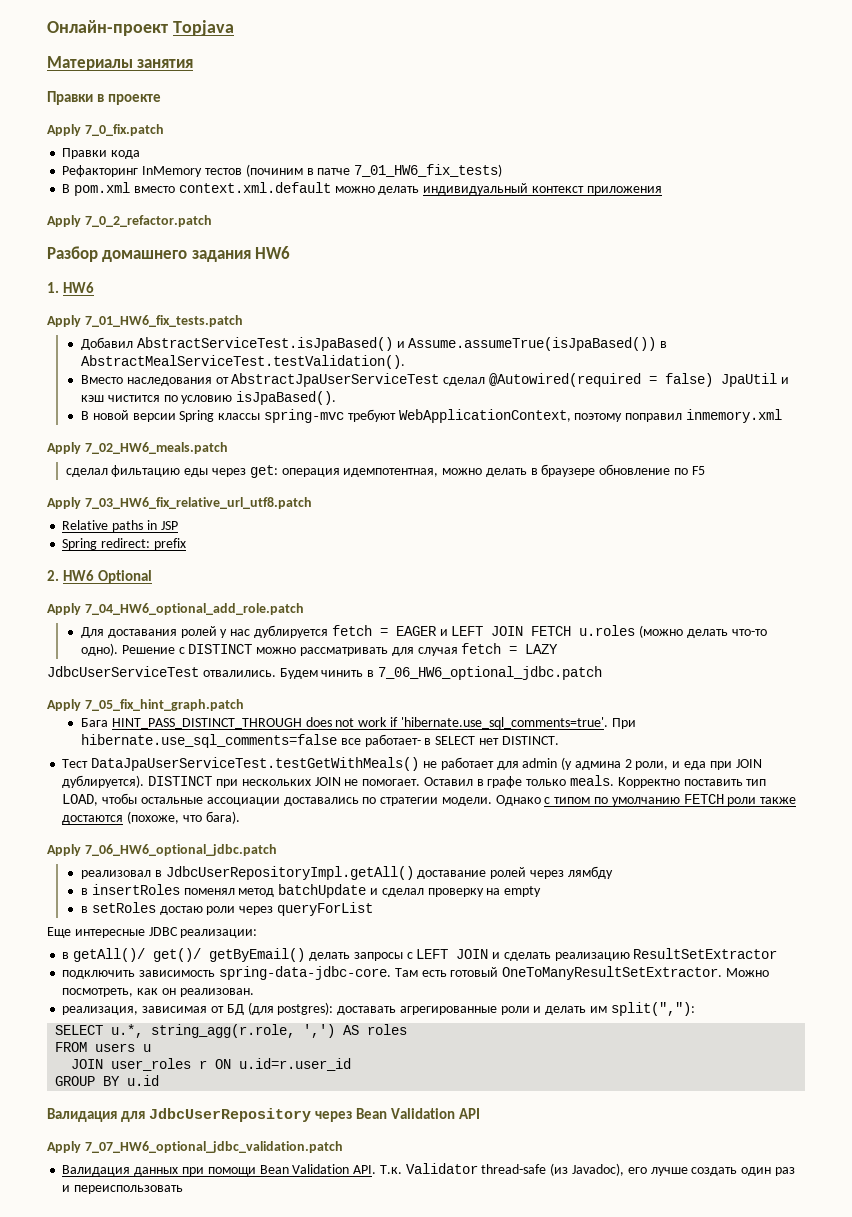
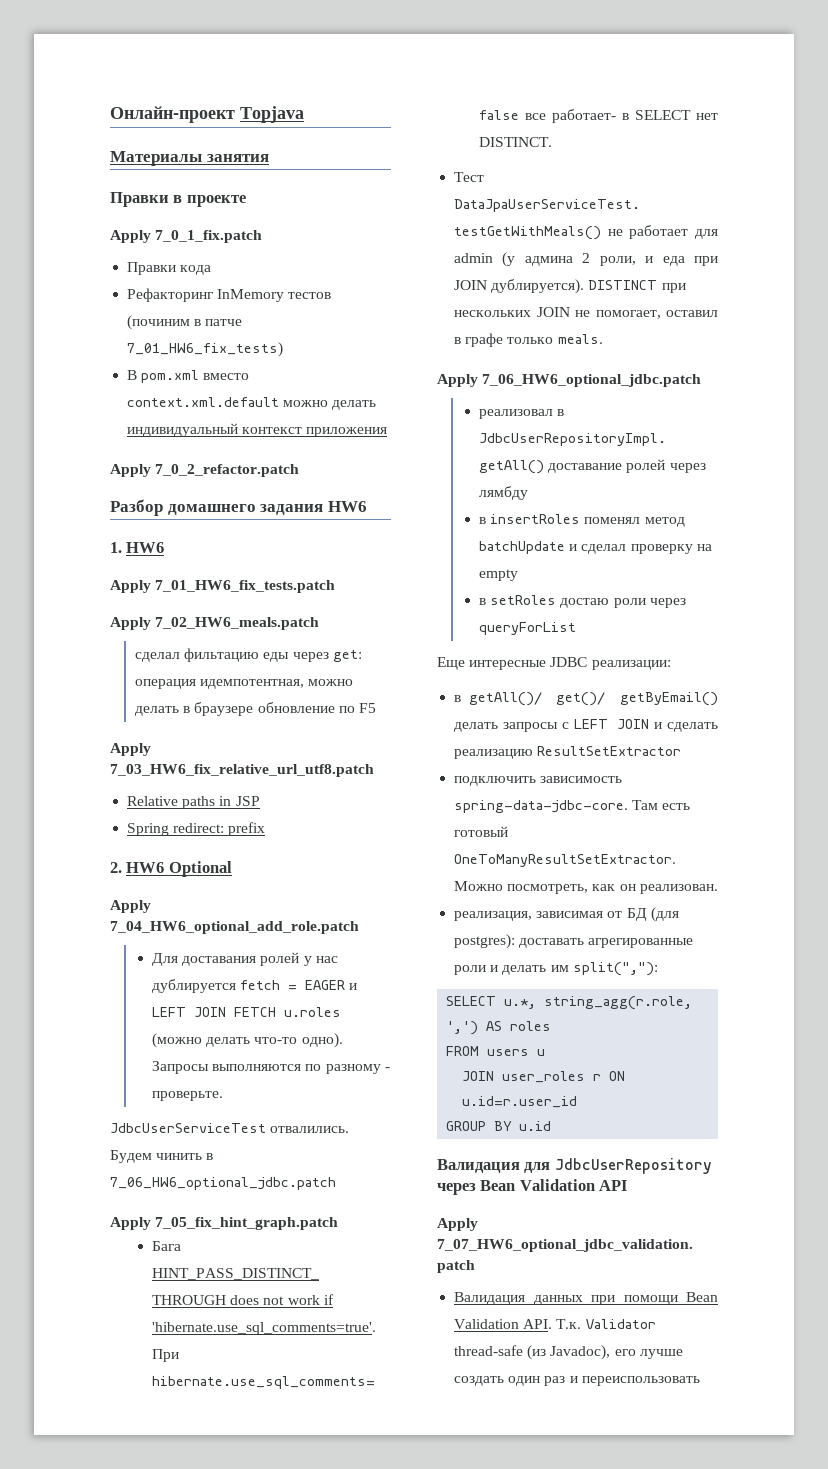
[84,124,164,136] 7_0_fix.patch -> [155,230,263,243] 7_0_1_fix.patch
[81,337,668,351] [81,355,406,369] [81,373,789,387] [81,391,337,405] [81,409,782,423] // Добавил AbstractServiceTest.isJpaBased() и Assume.assumeTrue(isJpaBased()) в AbstractMealServiceTest.testValidation(). // Вместо наследования от AbstractJpaUserServiceTest сделал @Autowired(required = false) JpaUtil и кэш чистится по условию isJpaBased(). // В новой версии Spring классы spring-mvc требуют WebApplicationContext, поэтому поправил inmemory.xml -> (336, 586) none
[121,643,559,656] Решение с DISTINCT можно рассматривать для случая fetch = LAZY -> [152,1061,390,1074] [152,1091,224,1101] Запросы выполняются по разному - проверьте.
[362,777,473,786] помогает. Оставил -> [595,310,718,319] помогает, оставил
[617,777,767,788] [62,793,797,806] [62,811,240,824] Корректно поставить тип LOAD, чтобы остальные ассоциации доставались по стратегии модели. Однако с типом по умолчанию FETCH роли также достаются (похоже, что бага). -> (603, 339) none

